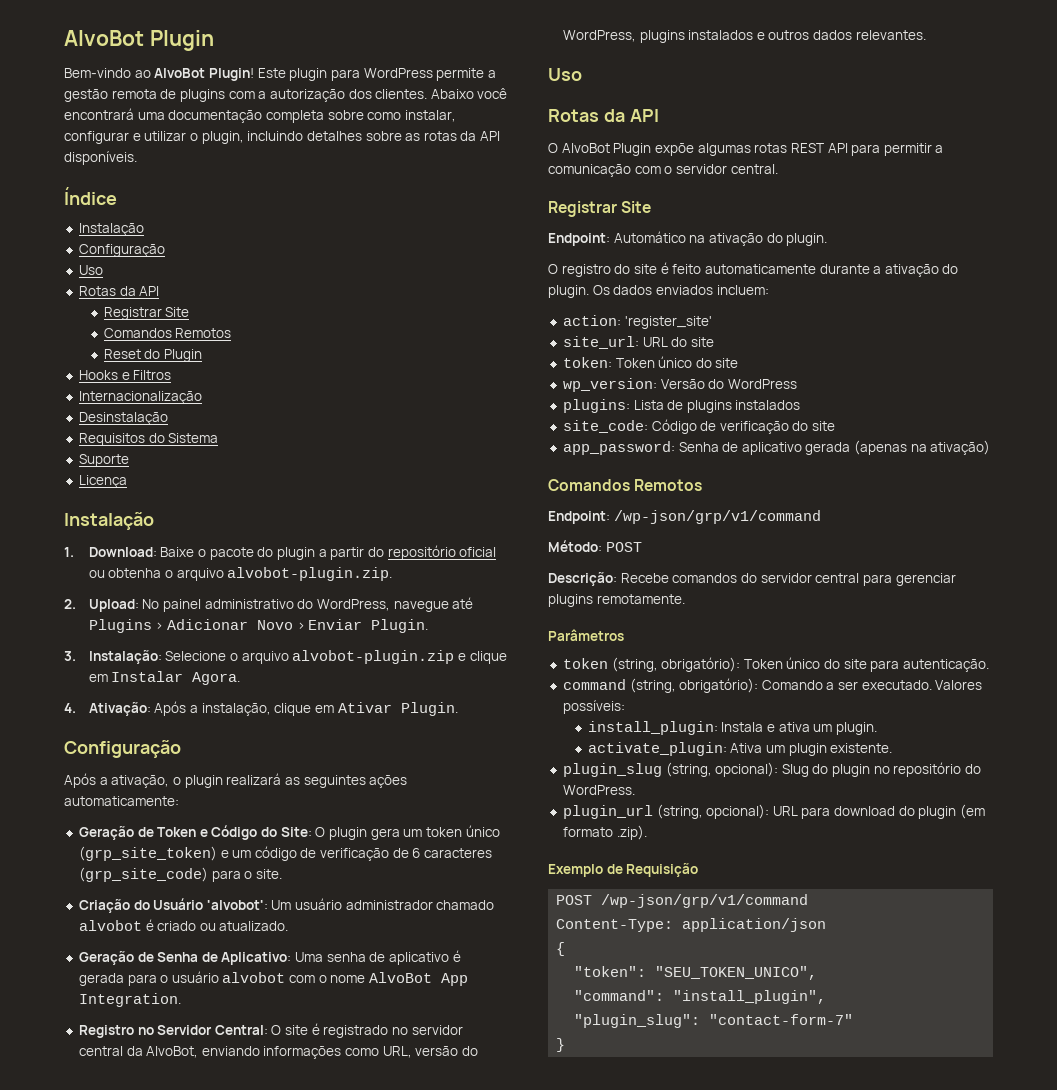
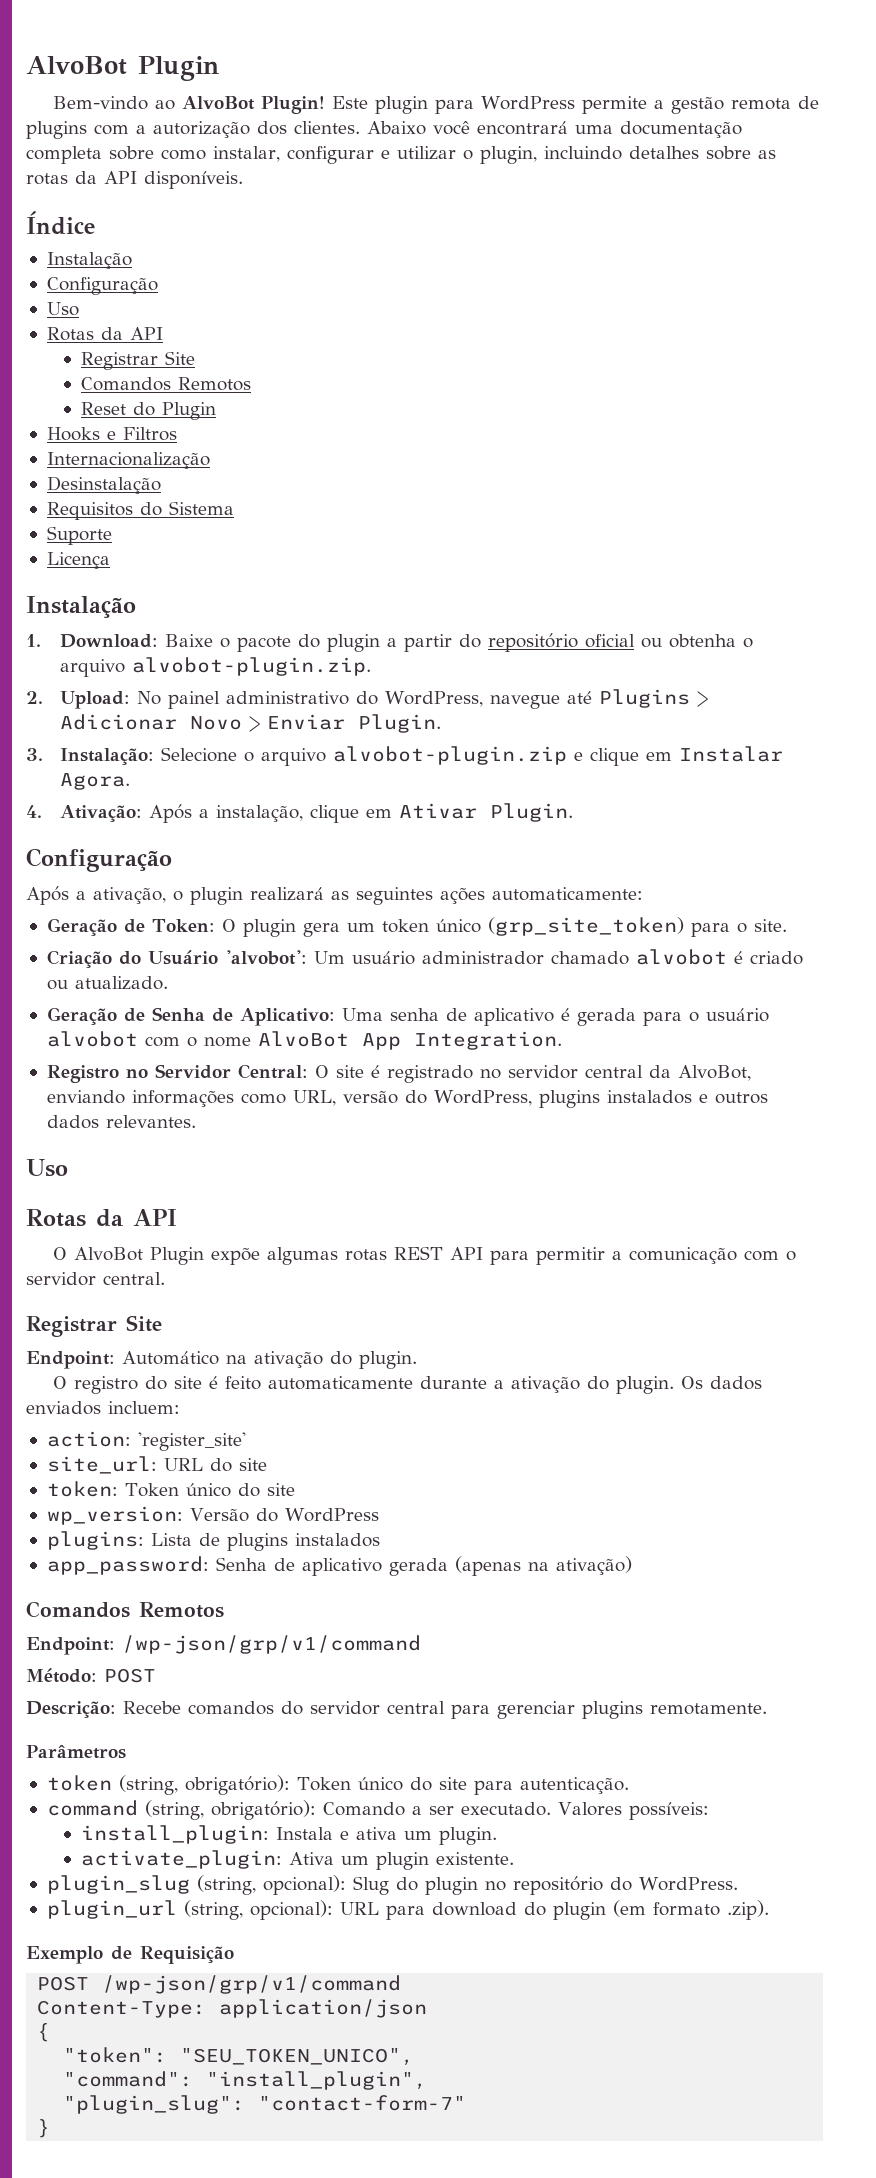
[157,825,312,840] Token e Código do Site: -> [151,919,215,932] Token:
[220,846,493,861] [78,867,208,882] e um código de verificação de 6 caracteres (grp_site_code) -> (684, 926) none
[562,419,836,434] // site_code: Código de verificação do site -> (380, 1540) none

